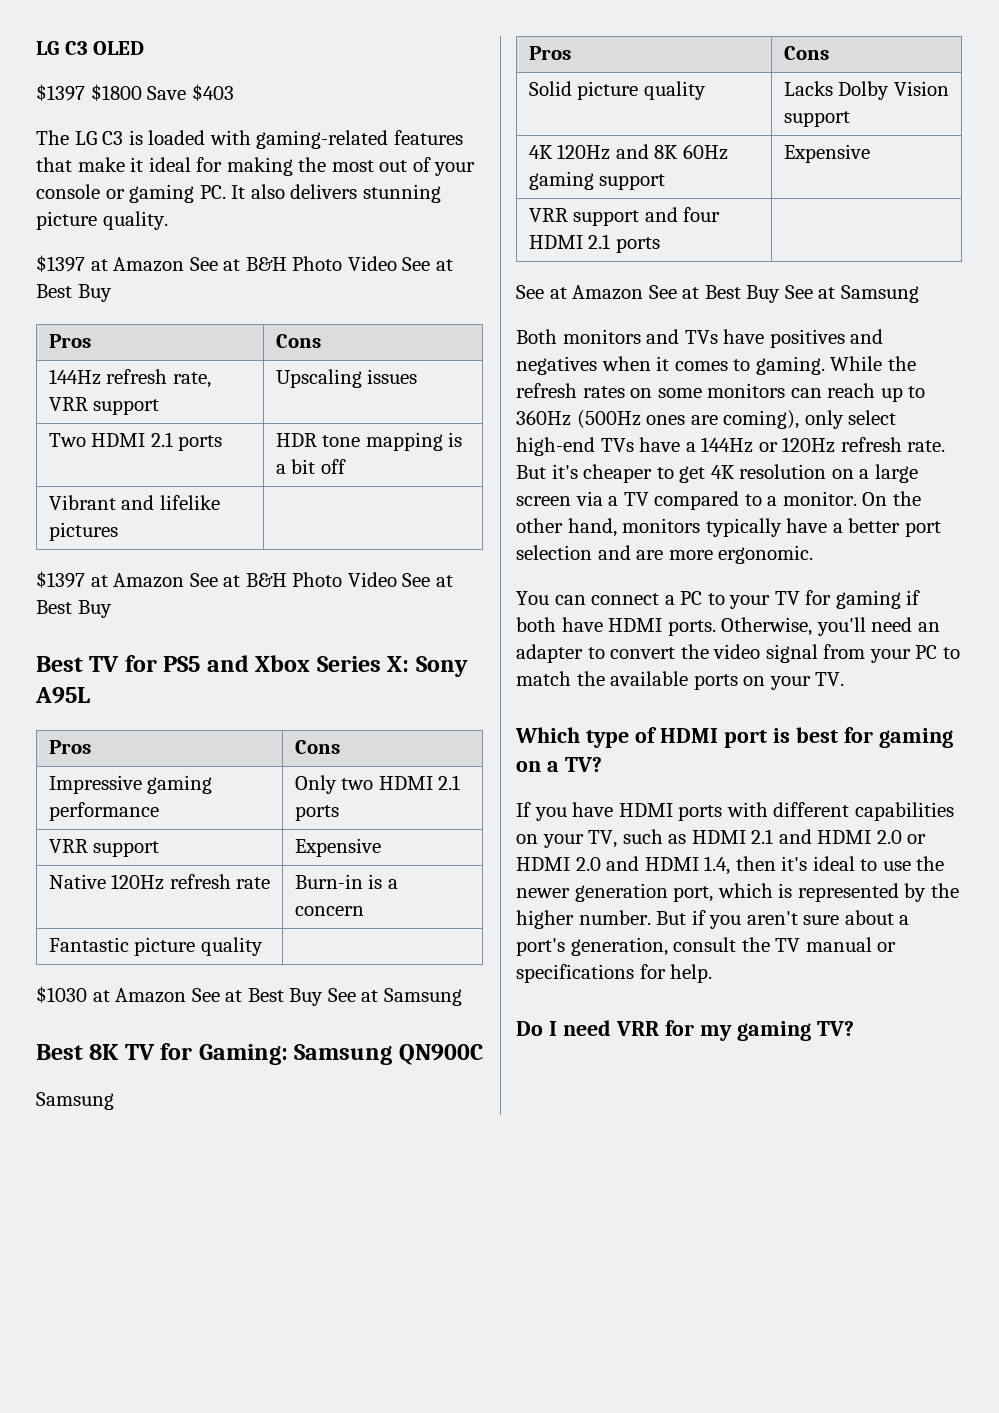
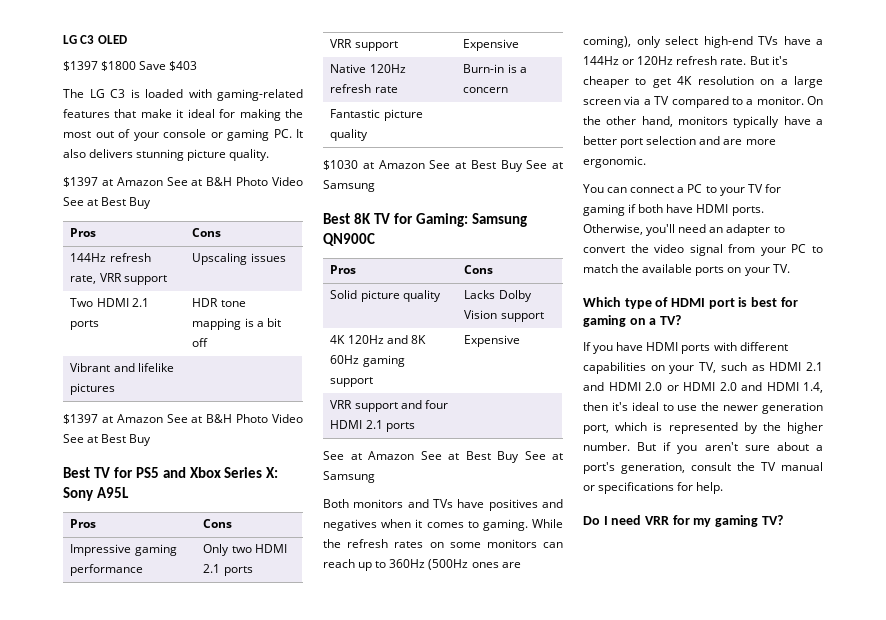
[36,1092,114,1110] // Samsung -> (375, 239) none

